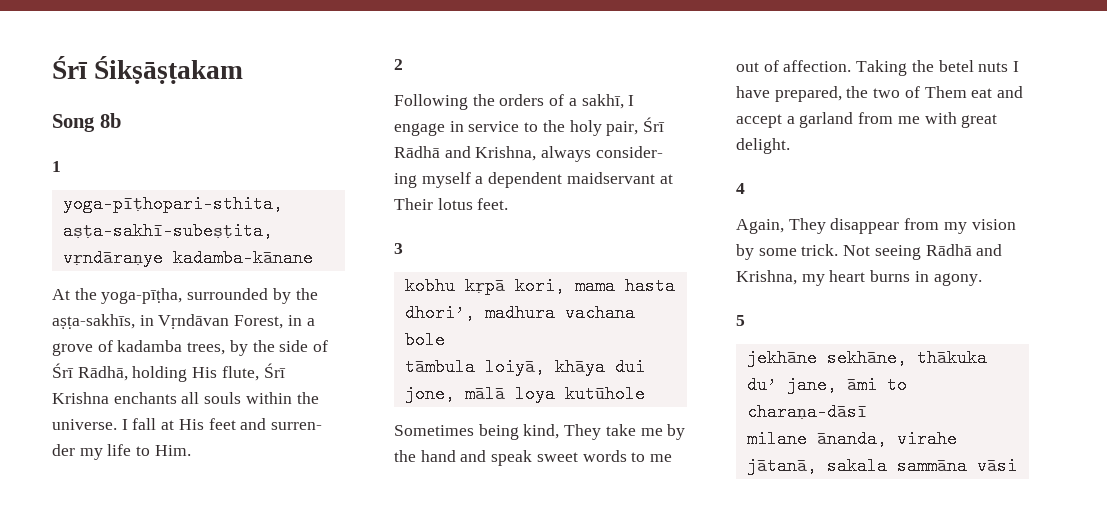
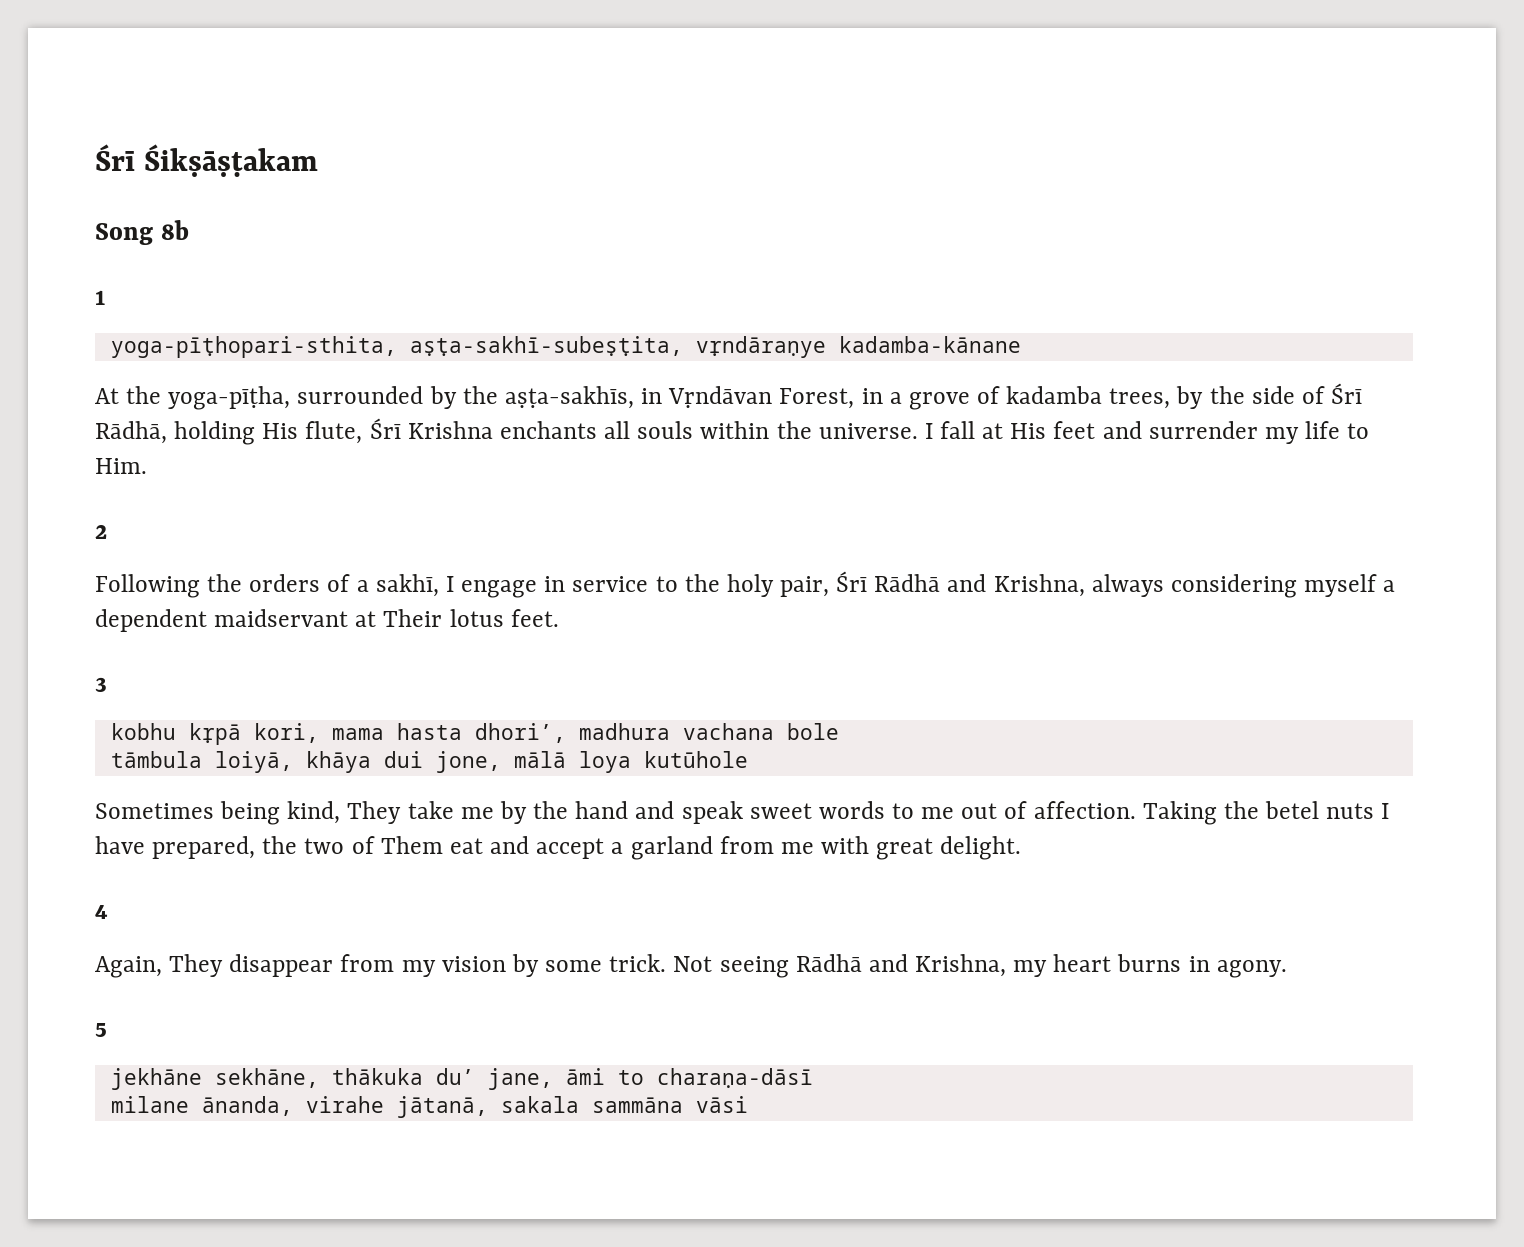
[271,422,323,430] [52,444,75,456] surren- der -> [1148,421,1258,439] surrender
[595,146,663,158] [394,173,417,188] consider- ing -> [1170,574,1297,598] considering

